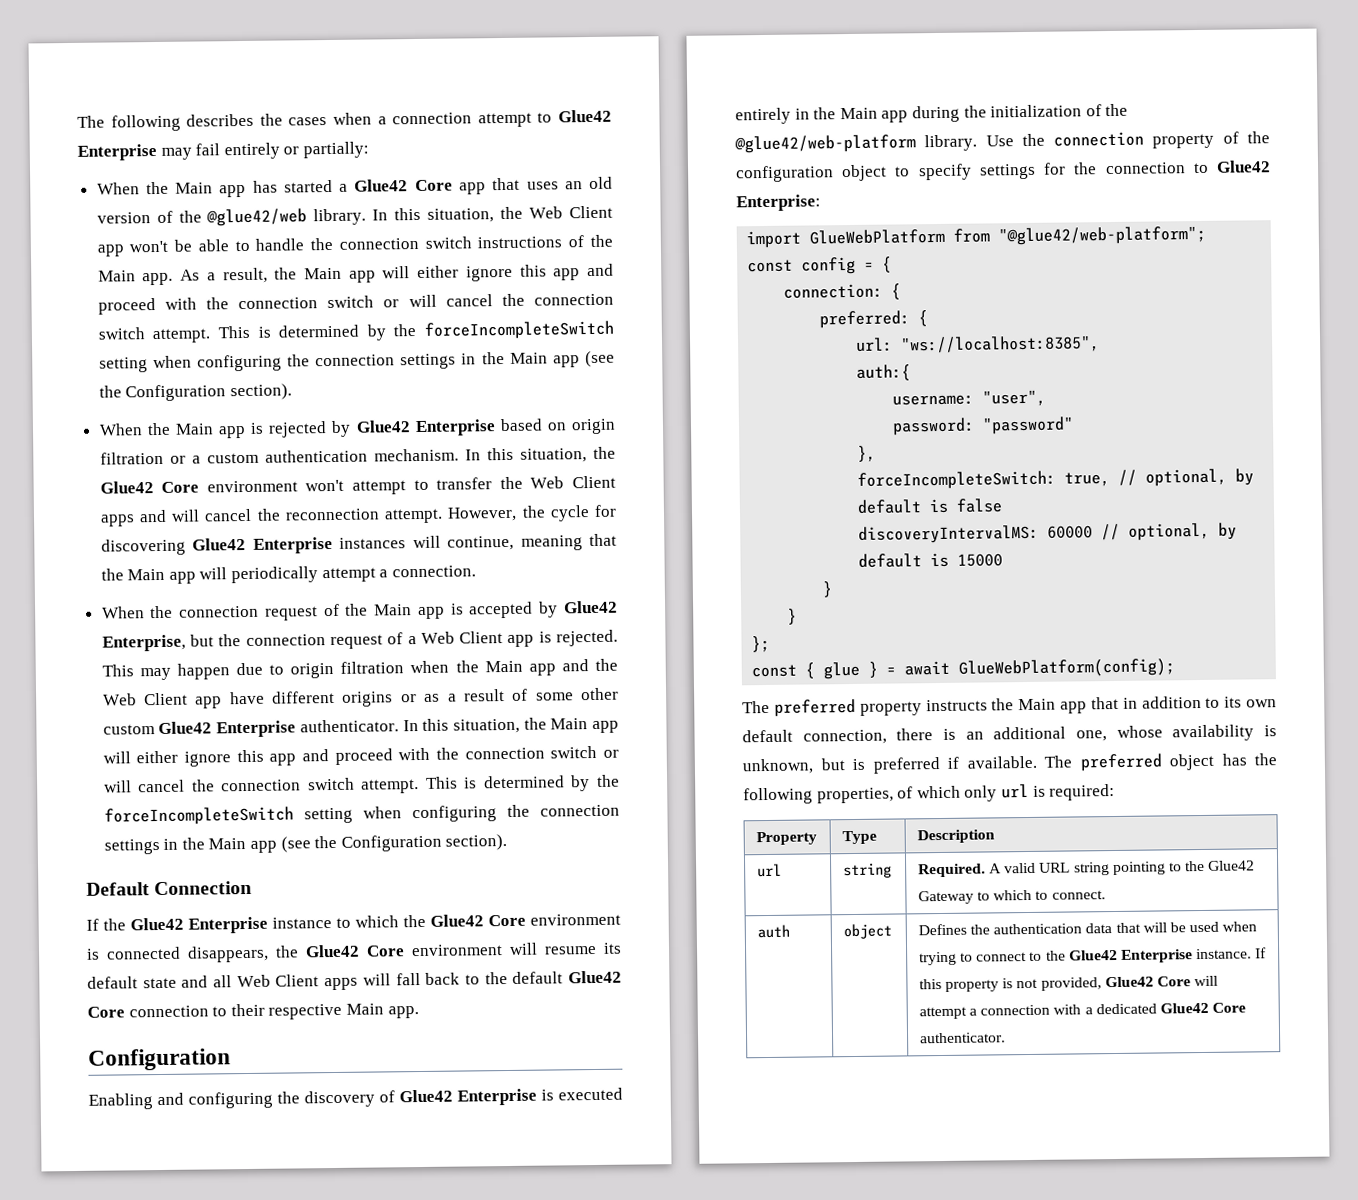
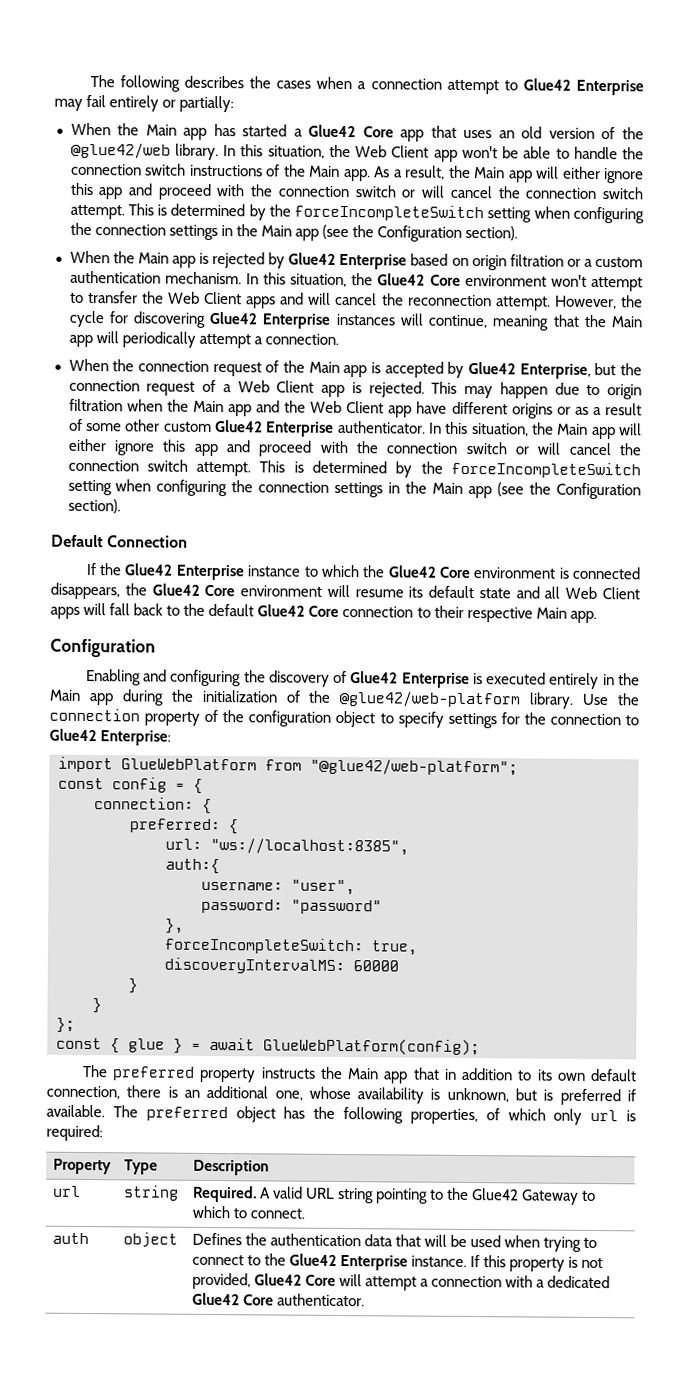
[1118,468,1255,487] [857,498,1004,514] [858,522,1238,544] [858,552,1004,568] // optional, by default is false // discoveryIntervalMS: 60000 // optional, by default is 15000 -> [164,957,399,975] // discoveryIntervalMS: 60000

